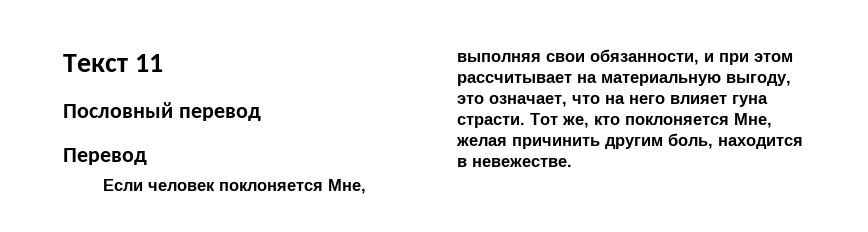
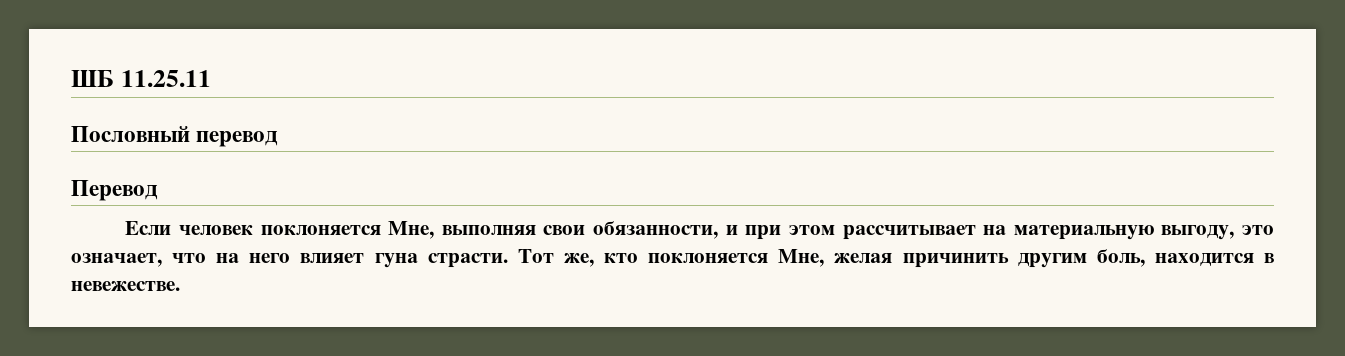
[63,54,164,72] Текст 11 -> [71,70,211,87] ШБ 11.25.11

